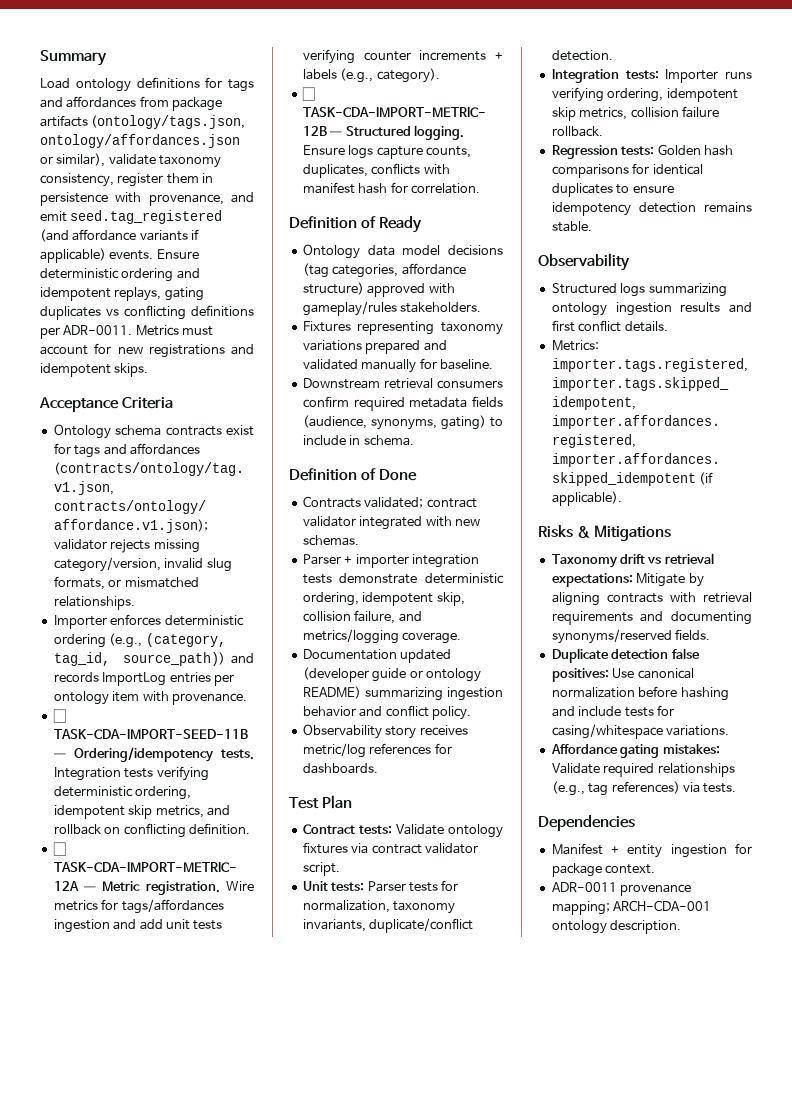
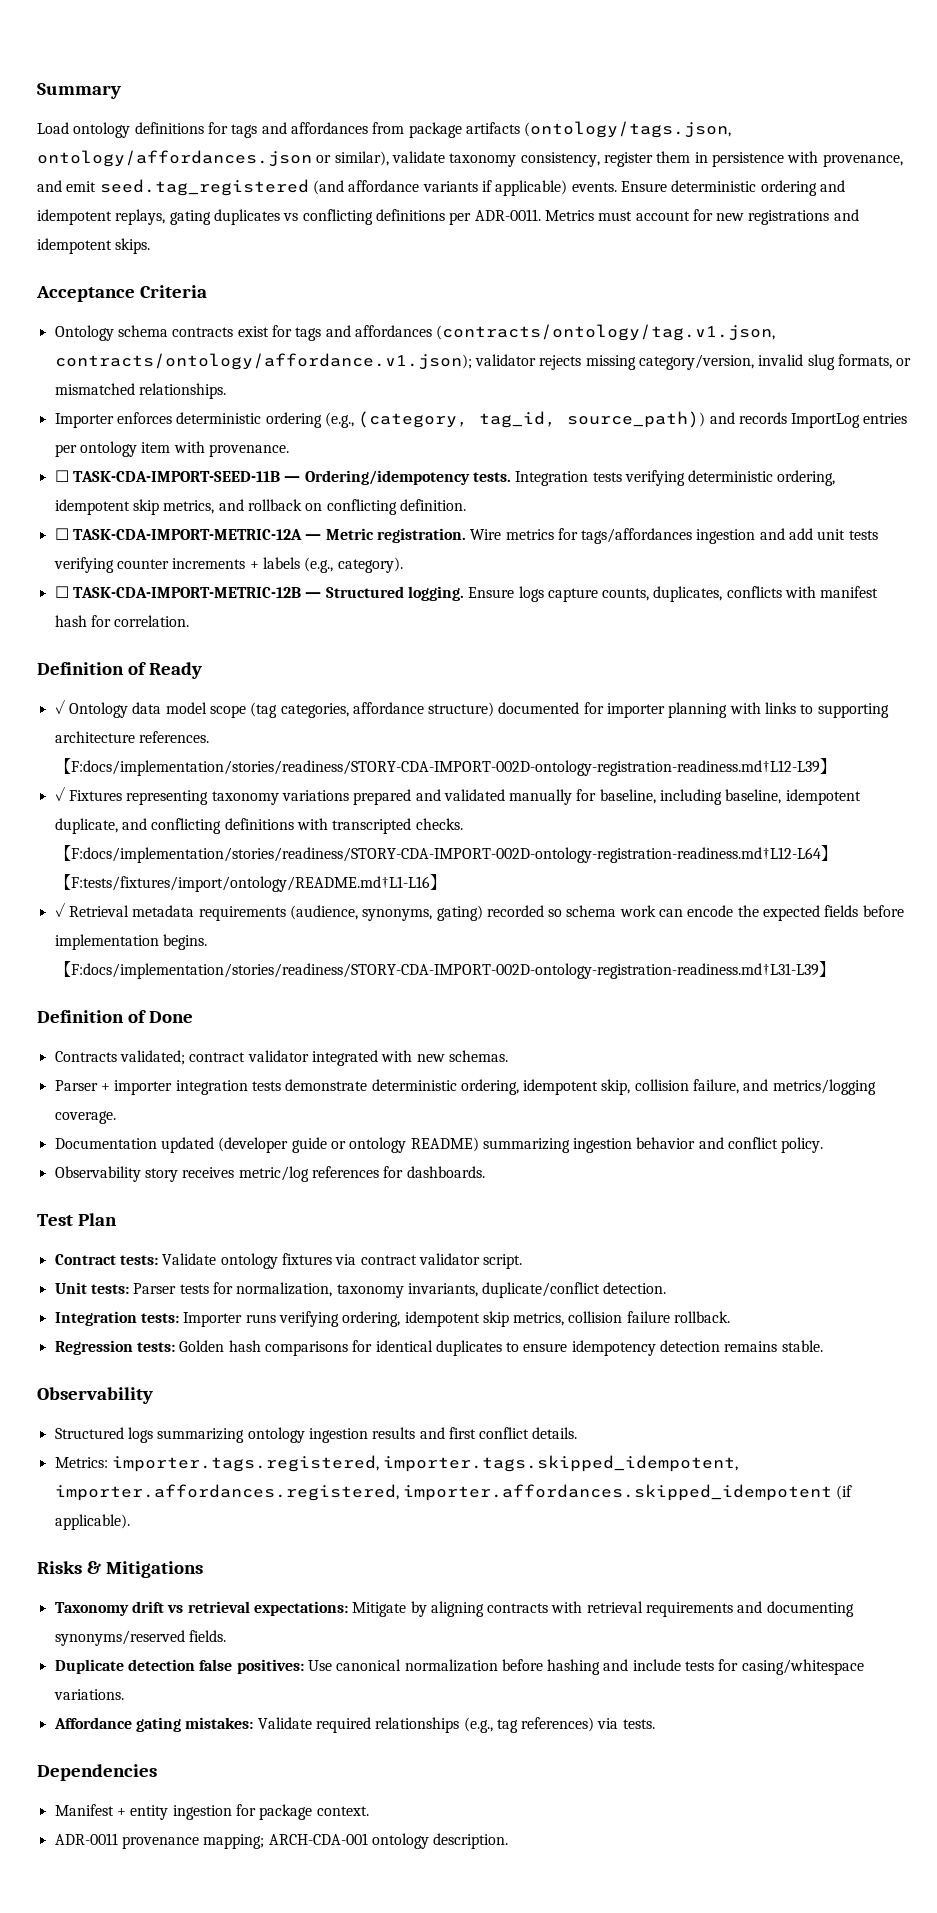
(422, 224) none -> [54,699,65,714] ✓
[448,245,503,256] decisions -> [209,705,246,718] scope
[367,283,455,297] [302,301,482,316] approved with gameplay/rules stakeholders. // -> [498,702,889,718] [54,731,209,743] [54,758,836,776] [54,786,65,801] documented for importer planning with links to supporting architecture references.【F:docs/implementation/stories/readiness/STORY-CDA-IMPORT-002D-ontology-registration-readiness.md†L12-L39】 // ✓
[439,359,493,370] [302,378,503,389] [302,396,503,411] [302,415,503,430] [302,435,414,446] baseline. // Downstream retrieval consumers confirm required metadata fields (audience, synonyms, gating) to include in schema. -> [599,789,861,805] [54,818,463,834] [54,845,837,863] [54,874,446,892] [54,902,904,921] [54,934,207,950] [54,961,835,979] baseline, including baseline, idempotent duplicate, and conflicting definitions with transcripted checks.【F:docs/implementation/stories/readiness/STORY-CDA-IMPORT-002D-ontology-registration-readiness.md†L12-L64】【F:tests/fixtures/import/ontology/README.md†L1-L16】 // ✓ Retrieval metadata requirements (audience, synonyms, gating) recorded so schema work can encode the expected fields before implementation begins.【F:docs/implementation/stories/readiness/STORY-CDA-IMPORT-002D-ontology-registration-readiness.md†L31-L39】

